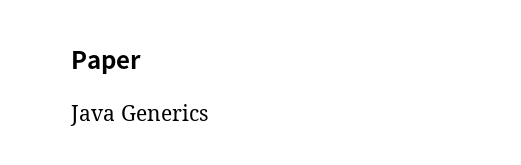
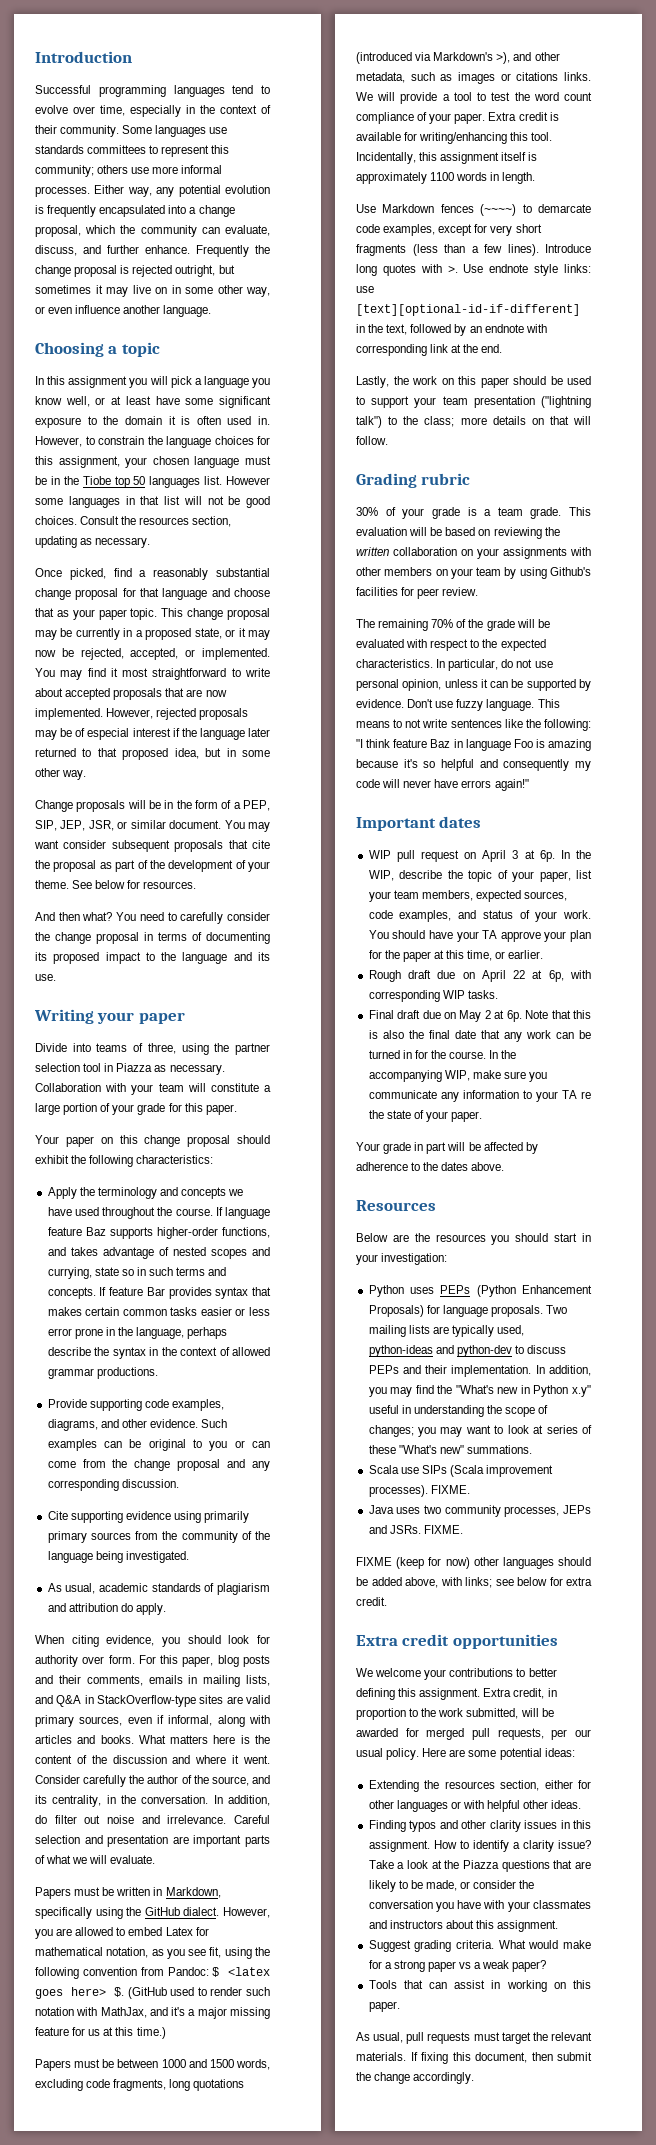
[71,51,141,74] [70,104,208,126] Paper // Java Generics -> [35,51,132,63] [35,85,270,97] [35,105,271,117] [35,125,228,137] [35,145,230,157] [35,165,223,177] [35,185,270,197] [35,205,235,217] [35,225,270,237] [35,245,270,257] [35,265,235,277] [35,285,270,297] [35,305,212,317] [35,342,160,357] [35,376,270,388] [35,396,271,408] [35,416,270,428] [35,436,270,448] [35,456,271,468] [35,476,270,488] [35,496,270,508] [35,516,232,527] [35,536,151,548] [35,568,270,580] [35,588,270,600] [35,608,270,620] [35,628,270,640] [35,648,270,660] [35,668,270,680] [35,688,227,700] [35,708,249,720] [35,728,270,740] [35,748,270,760] [35,768,87,780] [35,800,271,812] [35,820,270,832] [34,840,270,852] [35,860,270,872] [35,880,197,889] [35,912,270,924] [35,932,270,944] [35,952,270,964] [35,974,56,981] [34,1009,185,1024] [35,1043,270,1055] [35,1063,225,1075] [35,1083,271,1095] [35,1103,237,1115] [35,1135,270,1147] [35,1155,214,1167] [47,1187,244,1199] [47,1207,270,1219] [47,1227,270,1239] [47,1247,270,1259] [47,1267,227,1279] [47,1287,271,1299] [47,1307,270,1316] [47,1327,228,1339] [47,1347,270,1359] [47,1367,158,1379] [47,1399,224,1411] [47,1419,228,1431] [47,1439,270,1451] [47,1459,270,1471] [47,1479,179,1491] [47,1511,250,1523] [47,1531,270,1543] [47,1551,189,1563] [47,1583,270,1595] [47,1603,166,1615] [35,1635,270,1647] [35,1655,270,1667] [35,1675,270,1687] [35,1695,270,1707] [35,1715,270,1727] [35,1735,270,1744] [35,1755,270,1764] [35,1775,270,1787] [35,1795,270,1807] [35,1815,270,1824] [35,1835,270,1847] [35,1855,156,1864] [35,1887,221,1899] [35,1907,270,1919] [35,1927,209,1939] [35,1947,270,1959] [35,1967,270,1979] [35,1987,270,1999] [35,2007,270,2019] [35,2027,166,2039] [35,2059,270,2071] [35,2079,245,2091] [356,52,560,64] [356,72,591,84] [356,92,592,104] [356,112,559,124] [356,132,553,144] [356,152,538,164] [356,172,536,184] [356,204,591,216] [356,224,542,236] [356,244,591,256] [356,264,591,276] [356,286,374,293] [356,304,580,316] [356,324,547,336] [356,344,503,356] [356,376,591,388] [356,396,591,408] [356,416,591,428] [356,436,388,445] [356,473,471,488] [356,507,591,519] [356,527,560,539] [356,547,591,559] [356,567,591,579] [356,587,479,599] [356,619,550,631] [356,639,546,651] [356,659,553,671] [356,679,591,691] [356,699,560,711] [356,719,591,731] [356,739,591,751] [356,759,591,771] [356,779,529,791] [356,816,482,831] [368,850,591,862] [368,870,592,882] [368,890,568,902] [368,910,591,922] [368,930,591,942] [368,950,544,962] [368,970,591,982] [368,990,498,1002] [368,1010,591,1022] [368,1030,591,1042] [368,1050,517,1059] [368,1070,548,1082] [368,1090,591,1102] [368,1110,483,1122] [356,1142,538,1154] [356,1162,505,1171] [356,1200,436,1211] [356,1233,591,1245] [356,1253,448,1265] [368,1285,592,1297] [368,1305,568,1317] [368,1325,525,1337] [368,1345,567,1357] [368,1365,591,1377] [368,1385,591,1397] [368,1405,549,1417] [368,1425,592,1437] [368,1445,532,1454] [368,1465,554,1477] [368,1485,470,1497] [368,1505,591,1517] [368,1525,463,1534] [356,1557,591,1569] [356,1577,592,1588] [356,1597,387,1606] [356,1634,558,1649] [356,1668,557,1680] [356,1688,557,1700] [356,1708,554,1720] [356,1728,591,1740] [356,1748,575,1760] [368,1780,591,1792] [368,1800,582,1812] [368,1820,591,1832] [368,1840,591,1852] [368,1860,591,1872] [368,1880,535,1892] [368,1900,591,1912] [368,1920,559,1932] [368,1940,591,1952] [368,1960,547,1972] [368,1980,591,1992] [368,2001,400,2012] [356,2032,592,2044] [356,2052,592,2064] [356,2072,475,2084] Introduction // Successful programming languages tend to evolve over time, especially in the context of their community. Some languages use standards committees to represent this community; others use more informal processes. Either way, any potential evolution is frequently encapsulated into a change proposal, which the community can evaluate, discuss, and further enhance. Frequently the change proposal is rejected outright, but sometimes it may live on in some other way, or even influence another language. // Choosing a topic // In this assignment you will pick a language you know well, or at least have some significant exposure to the domain it is often used in. However, to constrain the language choices for this assignment, your chosen language must be in the Tiobe top 50 languages list. However some languages in that list will not be good choices. Consult the resources section, updating as necessary. // Once picked, find a reasonably substantial change proposal for that language and choose that as your paper topic. This change proposal may be currently in a proposed state, or it may now be rejected, accepted, or implemented. You may find it most straightforward to write about accepted proposals that are now implemented. However, rejected proposals may be of especial interest if the language later returned to that proposed idea, but in some other way. // Change proposals will be in the form of a PEP, SIP, JEP, JSR, or similar document. You may want consider subsequent proposals that cite the proposal as part of the development of your theme. See below for resources. // And then what? You need to carefully consider the change proposal in terms of documenting its proposed impact to the language and its use. // Writing your paper // Divide into teams of three, using the partner selection tool in Piazza as necessary. Collaboration with your team will constitute a large portion of your grade for this paper. // Your paper on this change proposal should exhibit the following characteristics: // Apply the terminology and concepts we have used throughout the course. If language feature Baz supports higher-order functions, and takes advantage of nested scopes and currying, state so in such terms and concepts. If feature Bar provides syntax that makes certain common tasks easier or less error prone in the language, perhaps describe the syntax in the context of allowed grammar productions. // Provide supporting code examples, diagrams, and other evidence. Such examples can be original to you or can come from the change proposal and any corresponding discussion. // Cite supporting evidence using primarily primary sources from the community of the language being investigated. // As usual, academic standards of plagiarism and attribution do apply. // When citing evidence, you should look for authority over form. For this paper, blog posts and their comments, emails in mailing lists, and Q&A in StackOverflow-type sites are valid primary sources, even if informal, along with articles and books. What matters here is the content of the discussion and where it went. Consider carefully the author of the source, and its centrality, in the conversation. In addition, do filter out noise and irrelevance. Careful selection and presentation are important parts of what we will evaluate. // Papers must be written in Markdown, specifically using the GitHub dialect. However, you are allowed to embed Latex for mathematical notation, as you see fit, using the following convention from Pandoc: $ <latex goes here> $. (GitHub used to render such notation with MathJax, and it's a major missing feature for us at this time.) // Papers must be between 1000 and 1500 words, excluding code fragments, long quotations (introduced via Markdown's >), and other metadata, such as images or citations links. We will provide a tool to test the word count compliance of your paper. Extra credit is available for writing/enhancing this tool. Incidentally, this assignment itself is approximately 1100 words in length. // Use Markdown fences (~~~~) to demarcate code examples, except for very short fragments (less than a few lines). Introduce long quotes with >. Use endnote style links: use [text][optional-id-if-different] in the text, followed by an endnote with corresponding link at the end. // Lastly, the work on this paper should be used to support your team presentation ("lightning talk") to the class; more details on that will follow. // Grading rubric // 30% of your grade is a team grade. This evaluation will be based on reviewing the written collaboration on your assignments with other members on your team by using Github's facilities for peer review. // The remaining 70% of the grade will be evaluated with respect to the expected characteristics. In particular, do not use personal opinion, unless it can be supported by evidence. Don't use fuzzy language. This means to not write sentences like the following: "I think feature Baz in language Foo is amazing because it's so helpful and consequently my code will never have errors again!" // Important dates // WIP pull request on April 3 at 6p. In the WIP, describe the topic of your paper, list your team members, expected sources, code examples, and status of your work. You should have your TA approve your plan for the paper at this time, or earlier. // Rough draft due on April 22 at 6p, with corresponding WIP tasks. // Final draft due on May 2 at 6p. Note that this is also the final date that any work can be turned in for the course. In the accompanying WIP, make sure you communicate any information to your TA re the state of your paper. // Your grade in part will be affected by adherence to the dates above. // Resources // Below are the resources you should start in your investigation: // Python uses PEPs (Python Enhancement Proposals) for language proposals. Two mailing lists are typically used, python-ideas and python-dev to discuss PEPs and their implementation. In addition, you may find the "What's new in Python x.y" useful in understanding the scope of changes; you may want to look at series of these "What's new" summations. // Scala use SIPs (Scala improvement processes). FIXME. // Java uses two community processes, JEPs and JSRs. FIXME. // FIXME (keep for now) other languages should be added above, with links; see below for extra credit. // Extra credit opportunities // We welcome your contributions to better defining this assignment. Extra credit, in proportion to the work submitted, will be awarded for merged pull requests, per our usual policy. Here are some potential ideas: // Extending the resources section, either for other languages or with helpful other ideas. // Finding typos and other clarity issues in this assignment. How to identify a clarity issue? Take a look at the Piazza questions that are likely to be made, or consider the conversation you have with your classmates and instructors about this assignment. // Suggest grading criteria. What would make for a strong paper vs a weak paper? // Tools that can assist in working on this paper. // As usual, pull requests must target the relevant materials. If fixing this document, then submit the change accordingly.

